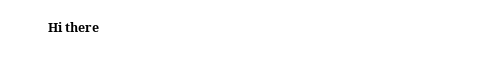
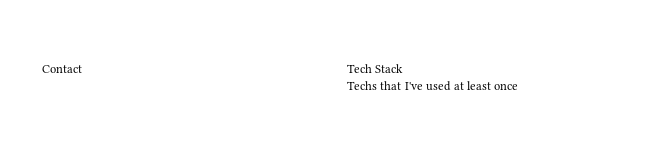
[48,22,100,32] Hi there -> [42,65,82,73] [347,64,404,73] [347,81,519,91] Contact // Tech Stack // Techs that I've used at least once

